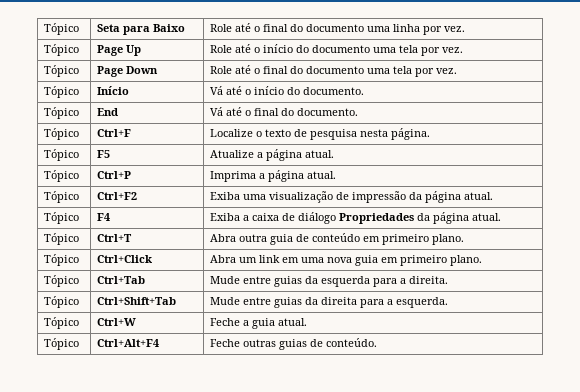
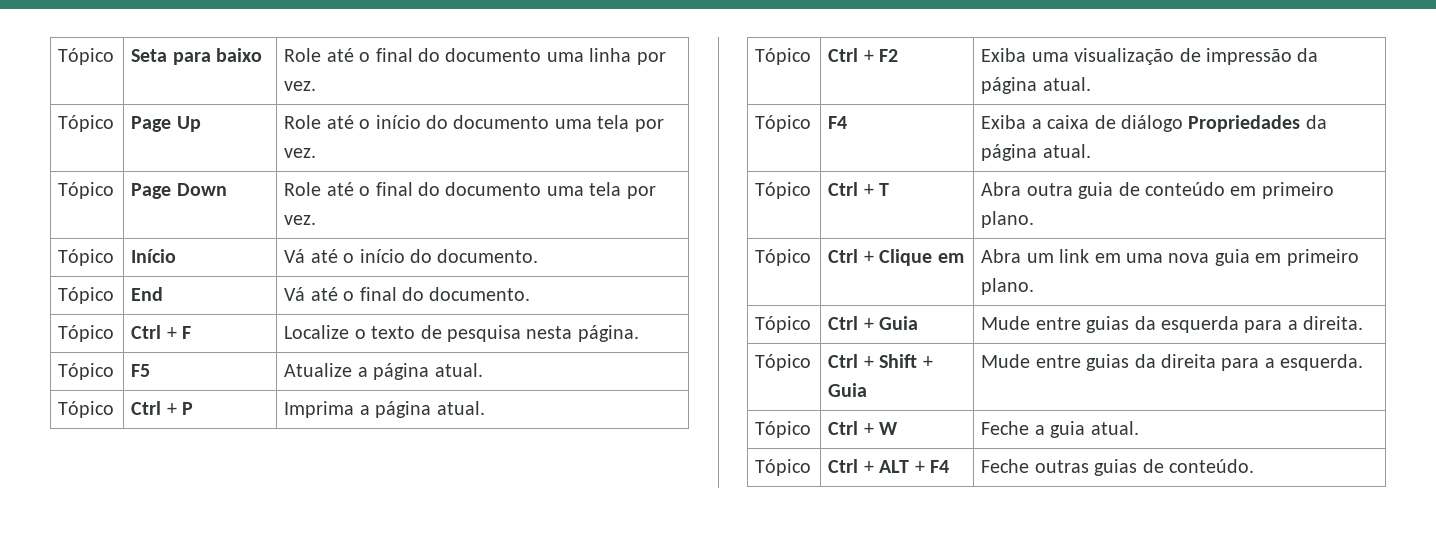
[152,24,185,32] Baixo -> [216,48,263,62] baixo
[96,129,131,137] Ctrl+F -> [131,325,192,339] Ctrl + F
[96,171,131,179] Ctrl+P -> [131,401,194,415] Ctrl + P
[96,192,137,200] Ctrl+F2 -> [828,48,899,62] Ctrl + F2
[96,234,132,242] Ctrl+T -> [828,182,890,196] Ctrl + T
[96,255,152,263] Ctrl+Click -> [828,249,964,266] Ctrl + Clique em
[96,276,145,284] Ctrl+Tab -> [828,316,919,330] Ctrl + Guia
[96,297,176,305] Ctrl+Shift+Tab -> [828,354,933,368] [828,383,868,397] Ctrl + Shift + Guia
[96,318,136,326] Ctrl+W -> [828,421,899,435] Ctrl + W
[96,339,159,347] Ctrl+Alt+F4 -> [828,459,949,473] Ctrl + ALT + F4

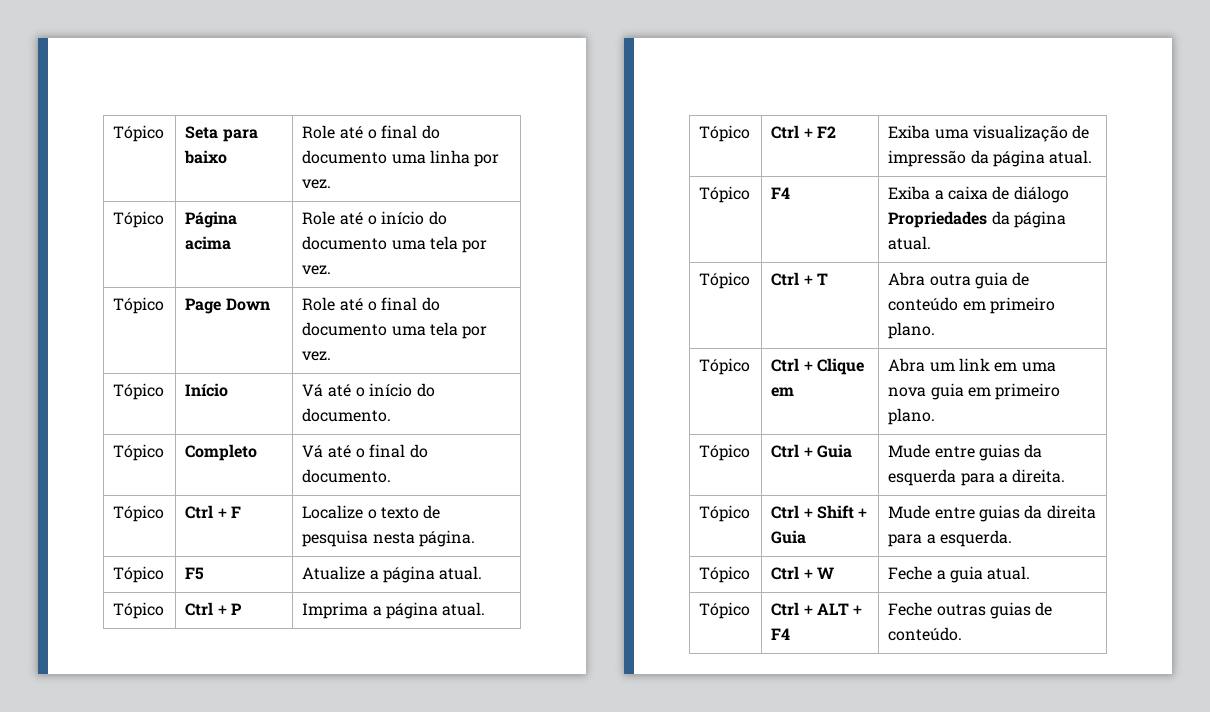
[131,116,201,132] Page Up -> [185,211,238,228] [185,236,232,250] Página acima
[131,287,164,301] End -> [185,444,258,461] Completo

